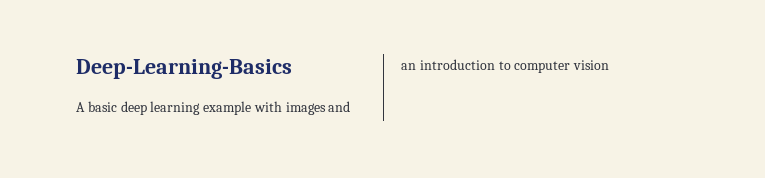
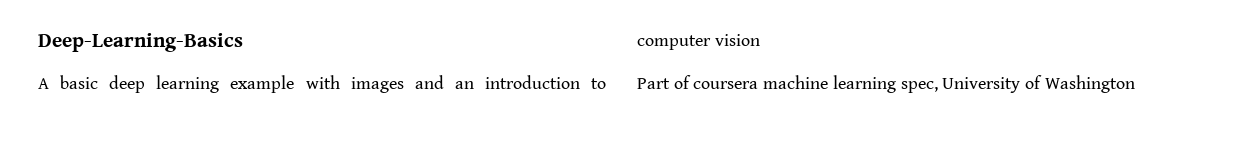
(610, 65) none -> [637,75,1135,93] // Part of coursera machine learning spec, University of Washington

